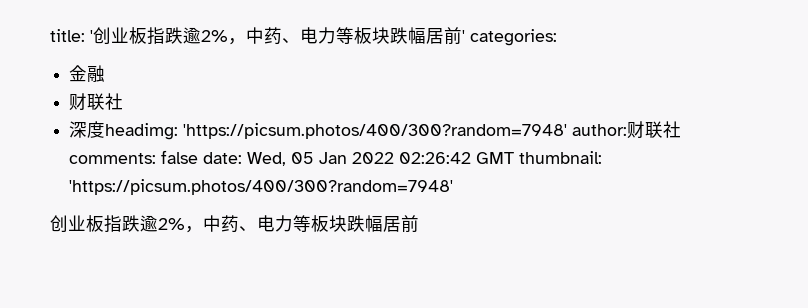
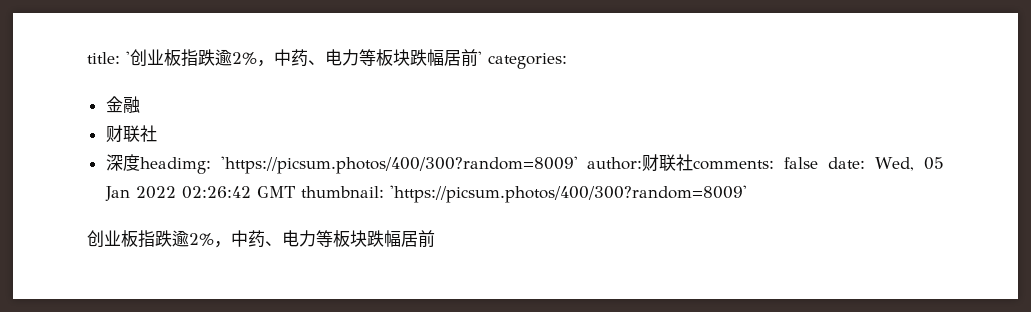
[183,123,568,139] 'https://picsum.photos/400/300?random=7948' -> [220,156,578,174] 'https://picsum.photos/400/300?random=8009'
[69,179,454,195] 'https://picsum.photos/400/300?random=7948' -> [389,185,747,203] 'https://picsum.photos/400/300?random=8009'

